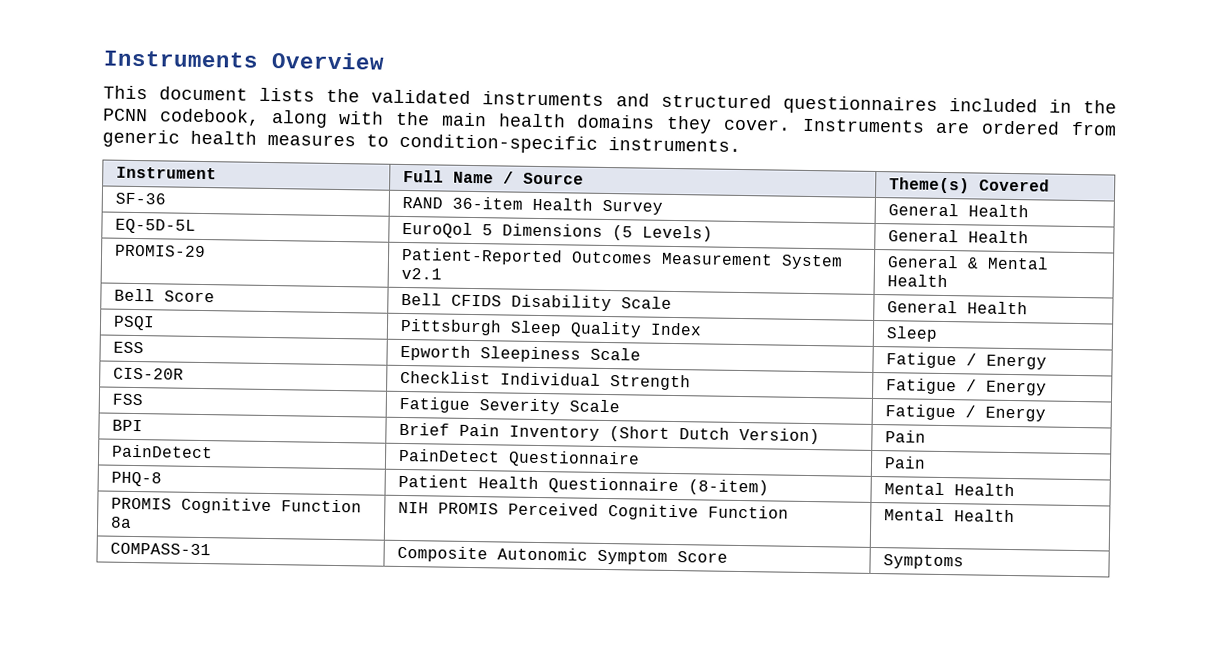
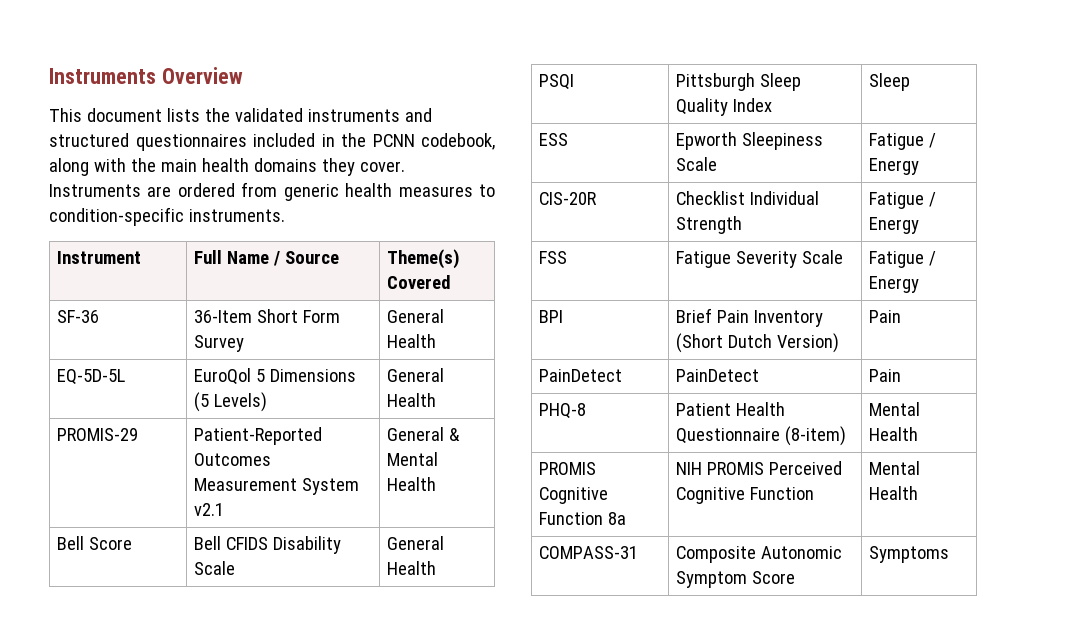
[401,196,593,211] RAND 36-item Health -> [194,309,341,323] 36-Item Short Form
[507,450,640,468] Questionnaire -> (760, 375) none

